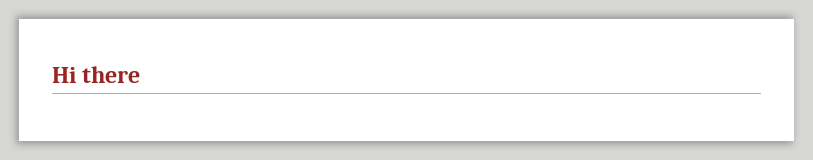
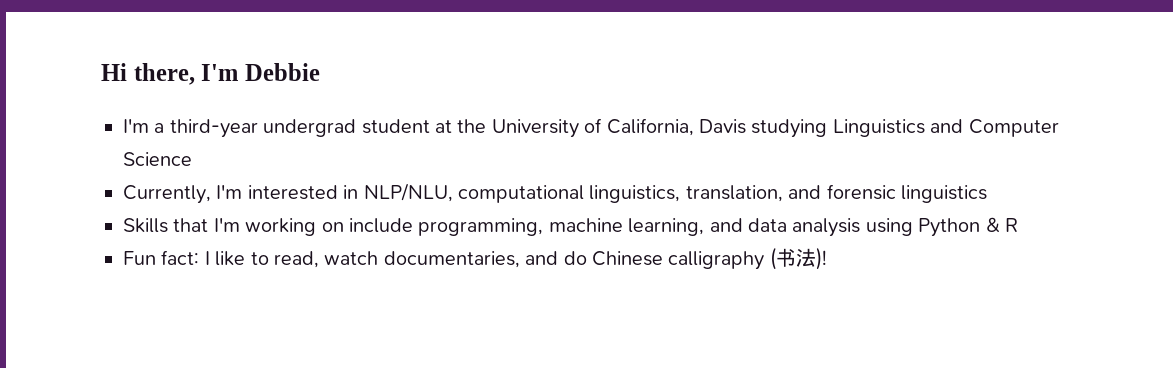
[82,66,141,83] there -> [133,63,320,85] [123,118,1059,138] [123,152,192,166] [123,183,987,204] [123,217,1018,237] [123,247,827,270] there, I'm Debbie // I'm a third-year undergrad student at the University of California, Davis studying Linguistics and Computer Science // Currently, I'm interested in NLP/NLU, computational linguistics, translation, and forensic linguistics // Skills that I'm working on include programming, machine learning, and data analysis using Python & R // Fun fact: I like to read, watch documentaries, and do Chinese calligraphy (书法)!

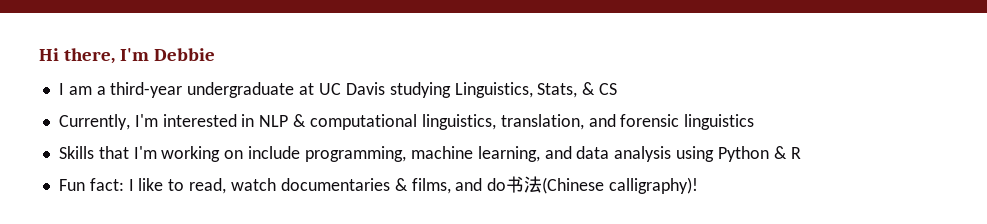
[123,118,1059,138] [123,152,192,166] I'm a third-year undergrad student at the University of California, Davis studying Linguistics and Computer Science -> [58,82,618,98] I am a third-year undergraduate at UC Davis studying Linguistics, Stats, & CS
[363,183,453,202] NLP/NLU, -> [259,114,307,127] NLP &
[383,247,827,270] documentaries, and do Chinese calligraphy (书法)! -> [280,176,699,194] documentaries & films, and do书法(Chinese calligraphy)!

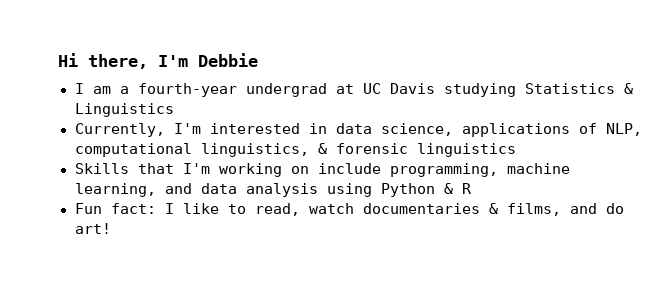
[110,82,295,98] third-year undergraduate -> [137,83,327,97] fourth-year undergrad
[454,82,618,98] Linguistics, Stats, & CS -> [524,83,633,94] [74,103,174,117] Statistics & Linguistics
[259,114,616,130] NLP & computational linguistics, translation, and -> [335,123,642,137] [74,143,327,157] data science, applications of NLP, computational linguistics, &
[506,176,699,194] 书法(Chinese calligraphy)! -> [74,223,111,234] art!

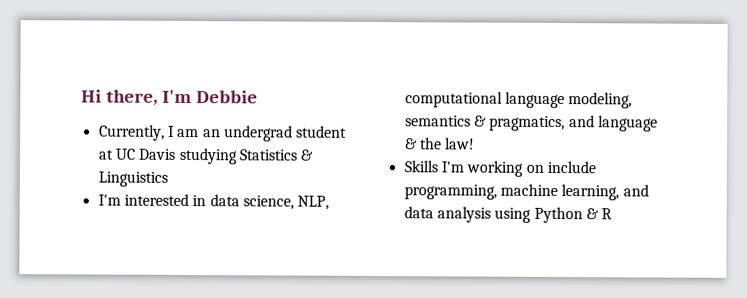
(258, 60) none -> [98,124,165,141] Currently,
[119,83,327,97] a fourth-year undergrad -> [202,125,348,142] an undergrad student
[74,123,165,137] Currently, -> (168, 179) none
[461,123,642,137] [74,143,516,157] applications of NLP, computational linguistics, & forensic linguistics -> [297,195,330,210] [404,91,633,109] [404,115,658,132] [403,137,476,150] NLP, computational language modeling, semantics & pragmatics, and language & the law!
[137,163,174,174] that -> (438, 166) none
[74,203,624,216] [74,223,111,234] // Fun fact: I like to read, watch documentaries & films, and do art! -> (613, 214) none

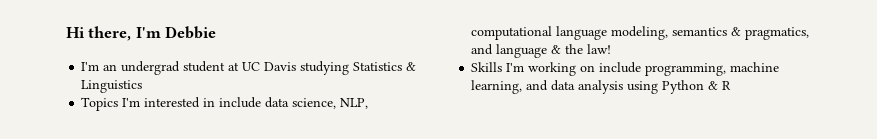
[98,124,200,141] Currently, I am -> [81,62,100,71] I'm
(168, 179) none -> [81,97,119,111] Topics
(207, 201) none -> [219,97,262,108] include

